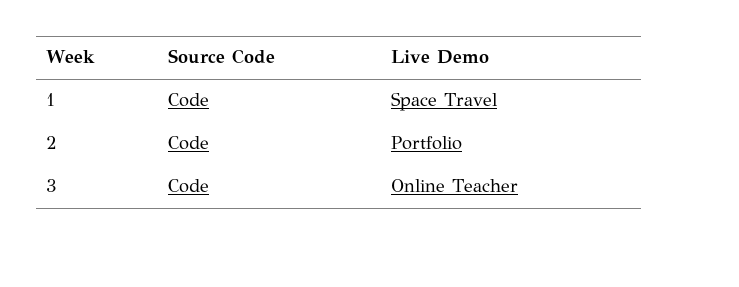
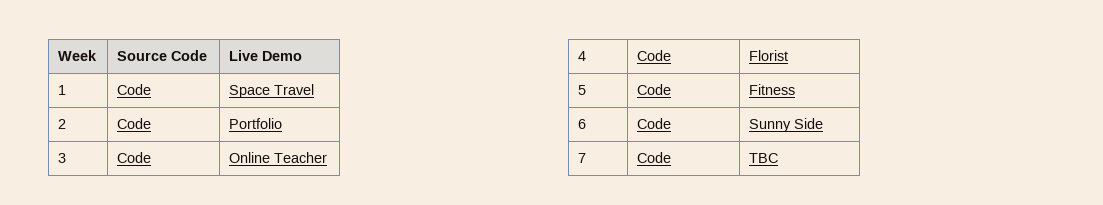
(518, 185) none -> [578,51,587,61] [637,50,672,61] [749,50,789,61] [578,85,587,95] [637,84,672,95] [749,84,796,95] [578,119,587,129] [637,118,672,129] [749,118,824,132] [578,153,587,163] [637,152,672,163] [749,153,779,163] // 4 | Code | Florist // 5 | Code | Fitness // 6 | Code | Sunny Side // 7 | Code | TBC

